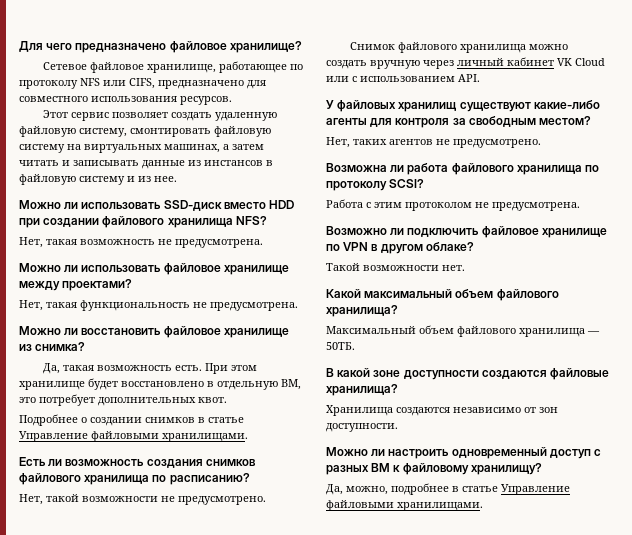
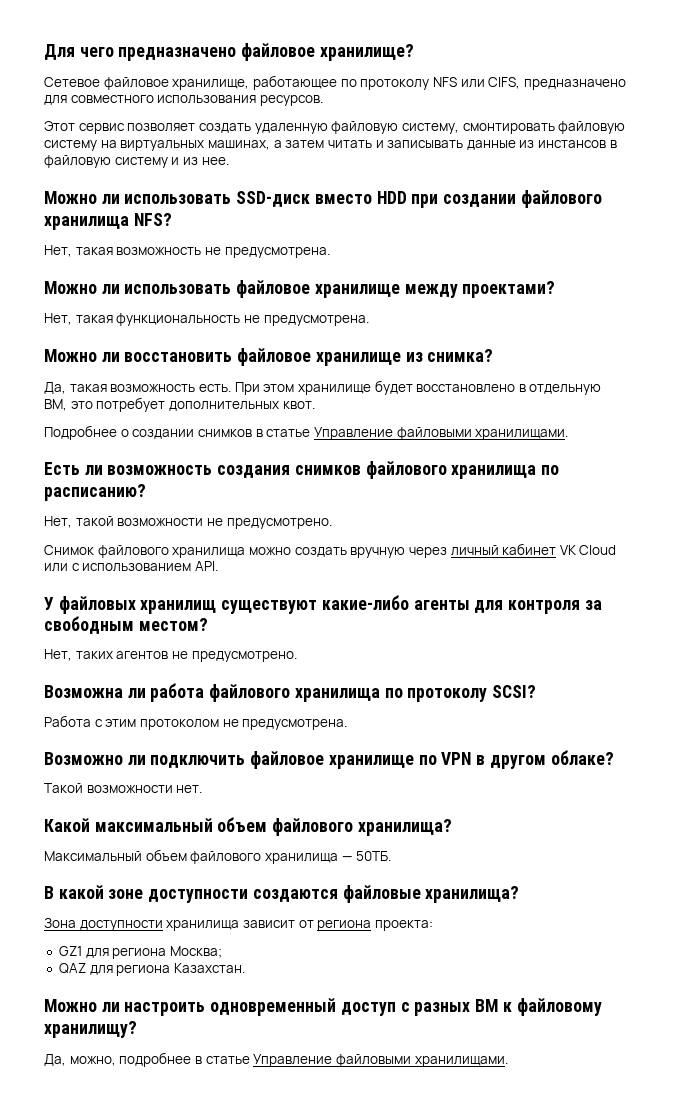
[326,405,558,416] [326,423,398,432] Хранилища создаются независимо от зон доступности. -> [44,918,433,931] [58,946,222,959] [58,963,245,976] Зона доступности хранилища зависит от региона проекта: // GZ1 для региона Москва; // QAZ для региона Казахстан.

